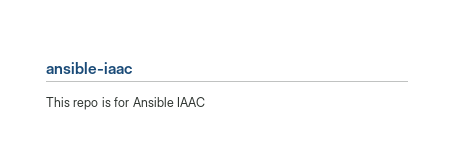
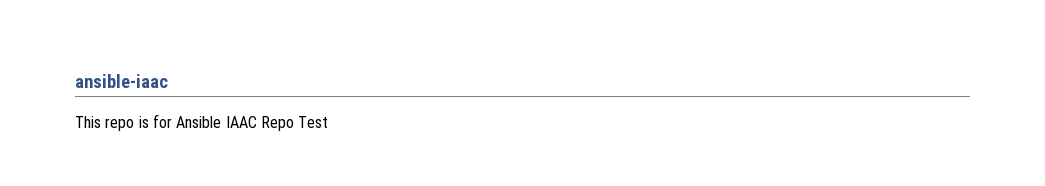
(205, 102) none -> [260,116,329,131] Repo Test

